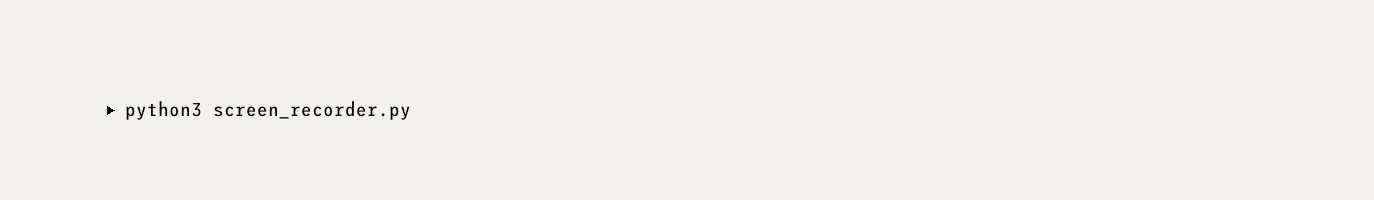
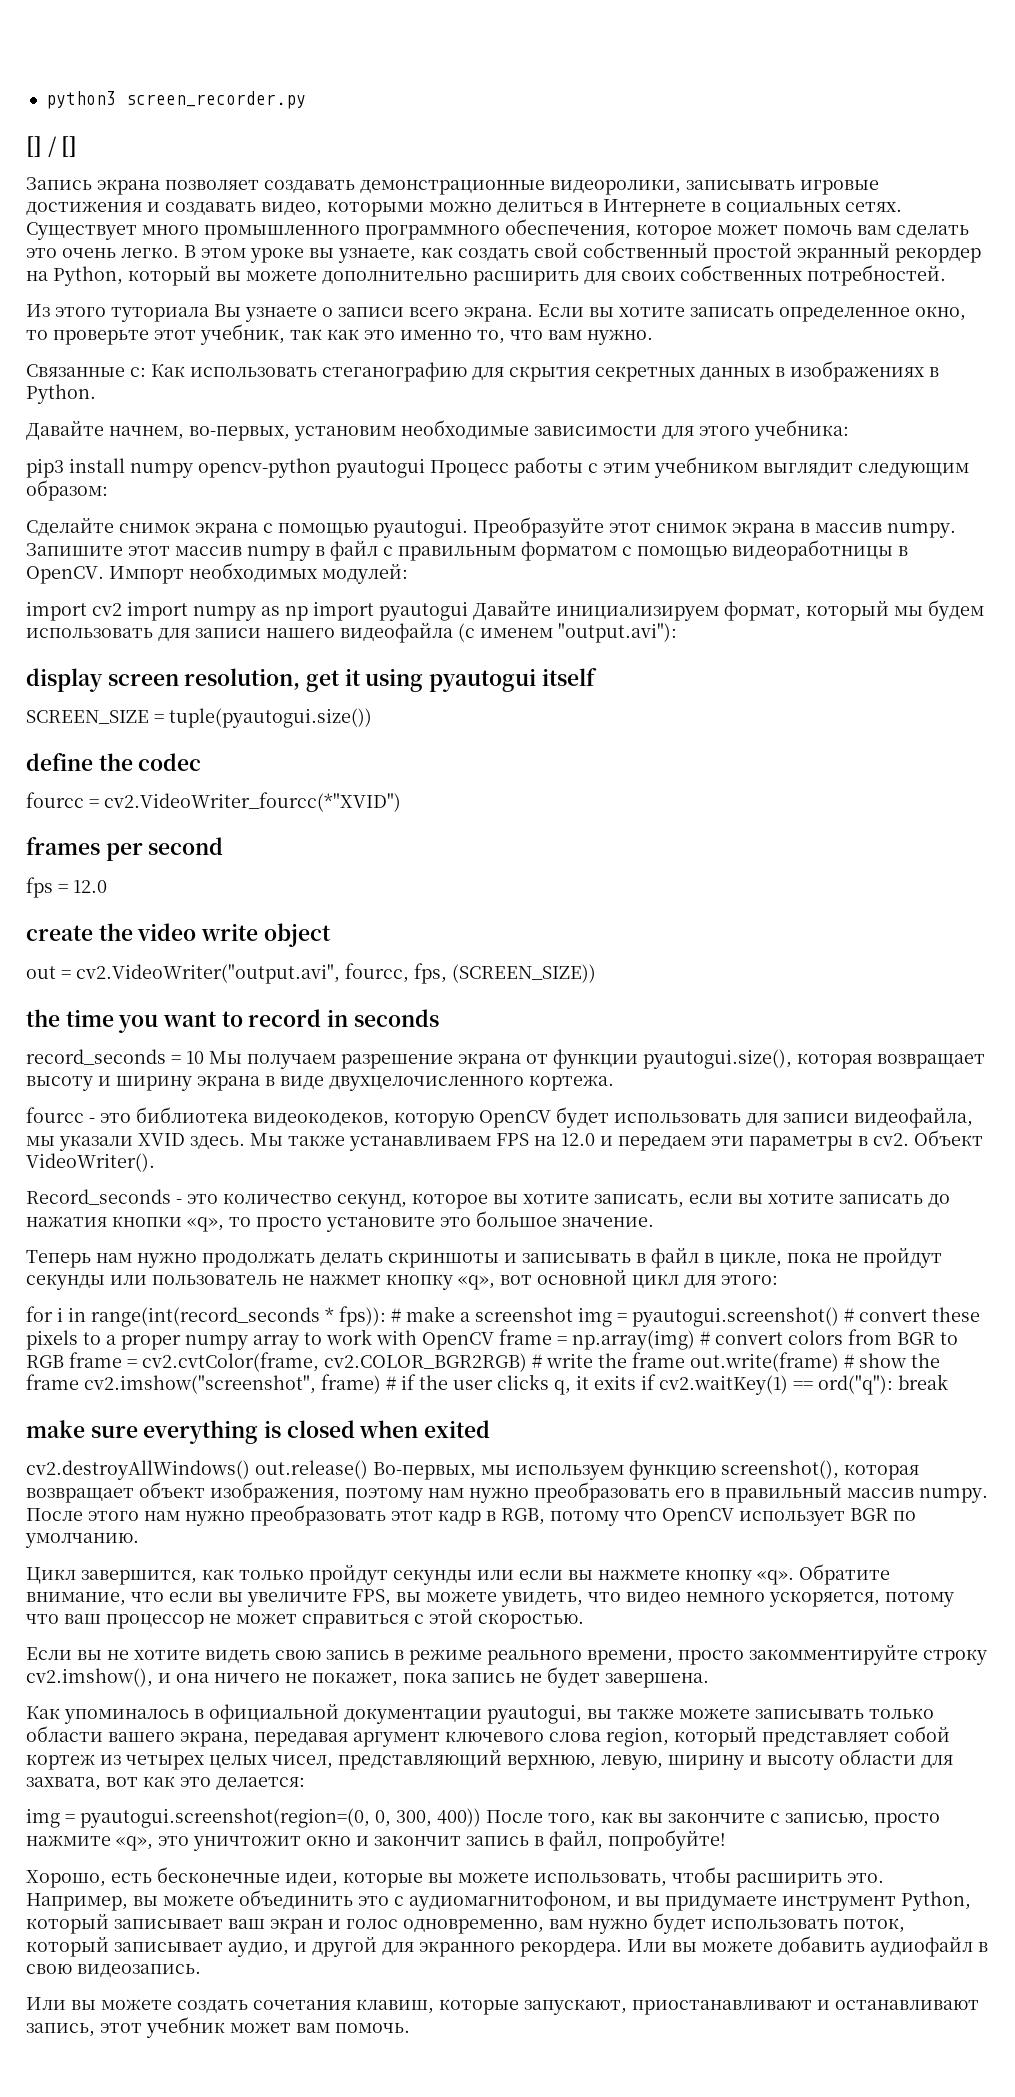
(411, 110) none -> [26,136,78,157] [26,177,879,195] [26,199,902,217] [26,219,969,240] [26,242,981,263] [26,265,946,286] [26,304,966,322] [26,324,653,345] [26,361,939,382] [26,384,96,404] [26,420,849,441] [26,457,969,478] [26,480,108,501] [26,517,956,538] [26,540,908,561] [26,563,408,584] [26,600,984,621] [26,623,677,643] [26,668,597,692] [26,708,372,728] [26,753,202,771] [26,792,401,812] [26,837,224,861] [26,877,107,898] [26,923,331,947] [26,963,596,984] [26,1009,439,1033] [26,1049,985,1069] [26,1075,614,1091] [26,1107,973,1128] [26,1130,983,1151] [26,1153,155,1172] [26,1189,950,1209] [26,1211,654,1232] [26,1248,942,1268] [26,1270,778,1290] [26,1306,980,1327] [26,1329,958,1350] [26,1352,940,1372] [26,1374,948,1395] [26,1420,491,1444] [26,1460,919,1480] [26,1482,988,1503] [26,1505,916,1526] [25,1533,139,1548] [26,1564,890,1585] [26,1589,954,1607] [26,1609,584,1629] [26,1645,987,1665] [26,1667,709,1688] [26,1704,934,1724] [26,1726,950,1747] [26,1749,953,1770] [26,1776,305,1791] [26,1808,940,1828] [26,1830,726,1851] [26,1867,884,1888] [26,1890,971,1911] [26,1913,905,1934] [26,1936,988,1957] [26,1964,201,1977] [26,1997,979,2015] [26,2017,410,2038] // [] / [] // Запись экрана позволяет создавать демонстрационные видеоролики, записывать игровые достижения и создавать видео, которыми можно делиться в Интернете в социальных сетях. Существует много промышленного программного обеспечения, которое может помочь вам сделать это очень легко. В этом уроке вы узнаете, как создать свой собственный простой экранный рекордер на Python, который вы можете дополнительно расширить для своих собственных потребностей. // Из этого туториала Вы узнаете о записи всего экрана. Если вы хотите записать определенное окно, то проверьте этот учебник, так как это именно то, что вам нужно. // Связанные с: Как использовать стеганографию для скрытия секретных данных в изображениях в Python. // Давайте начнем, во-первых, установим необходимые зависимости для этого учебника: // pip3 install numpy opencv-python pyautogui Процесс работы с этим учебником выглядит следующим образом: // Сделайте снимок экрана с помощью pyautogui. Преобразуйте этот снимок экрана в массив numpy. Запишите этот массив numpy в файл с правильным форматом с помощью видеоработницы в OpenCV. Импорт необходимых модулей: // import cv2 import numpy as np import pyautogui Давайте инициализируем формат, который мы будем использовать для записи нашего видеофайла (с именем "output.avi"): // display screen resolution, get it using pyautogui itself // SCREEN_SIZE = tuple(pyautogui.size()) // define the codec // fourcc = cv2.VideoWriter_fourcc(*"XVID") // frames per second // fps = 12.0 // create the video write object // out = cv2.VideoWriter("output.avi", fourcc, fps, (SCREEN_SIZE)) // the time you want to record in seconds // record_seconds = 10 Мы получаем разрешение экрана от функции pyautogui.size(), которая возвращает высоту и ширину экрана в виде двухцелочисленного кортежа. // fourcc - это библиотека видеокодеков, которую OpenCV будет использовать для записи видеофайла, мы указали XVID здесь. Мы также устанавливаем FPS на 12.0 и передаем эти параметры в cv2. Объект VideoWriter(). // Record_seconds - это количество секунд, которое вы хотите записать, если вы хотите записать до нажатия кнопки «q», то просто установите это большое значение. // Теперь нам нужно продолжать делать скриншоты и записывать в файл в цикле, пока не пройдут секунды или пользователь не нажмет кнопку «q», вот основной цикл для этого: // for i in range(int(record_seconds * fps)): # make a screenshot img = pyautogui.screenshot() # convert these pixels to a proper numpy array to work with OpenCV frame = np.array(img) # convert colors from BGR to RGB frame = cv2.cvtColor(frame, cv2.COLOR_BGR2RGB) # write the frame out.write(frame) # show the frame cv2.imshow("screenshot", frame) # if the user clicks q, it exits if cv2.waitKey(1) == ord("q"): break // make sure everything is closed when exited // cv2.destroyAllWindows() out.release() Во-первых, мы используем функцию screenshot(), которая возвращает объект изображения, поэтому нам нужно преобразовать его в правильный массив numpy. После этого нам нужно преобразовать этот кадр в RGB, потому что OpenCV использует BGR по умолчанию. // Цикл завершится, как только пройдут секунды или если вы нажмете кнопку «q». Обратите внимание, что если вы увеличите FPS, вы можете увидеть, что видео немного ускоряется, потому что ваш процессор не может справиться с этой скоростью. // Если вы не хотите видеть свою запись в режиме реального времени, просто закомментируйте строку cv2.imshow(), и она ничего не покажет, пока запись не будет завершена. // Как упоминалось в официальной документации pyautogui, вы также можете записывать только области вашего экрана, передавая аргумент ключевого слова region, который представляет собой кортеж из четырех целых чисел, представляющий верхнюю, левую, ширину и высоту области для захвата, вот как это делается: // img = pyautogui.screenshot(region=(0, 0, 300, 400)) После того, как вы закончите с записью, просто нажмите «q», это уничтожит окно и закончит запись в файл, попробуйте! // Хорошо, есть бесконечные идеи, которые вы можете использовать, чтобы расширить это. Например, вы можете объединить это с аудиомагнитофоном, и вы придумаете инструмент Python, который записывает ваш экран и голос одновременно, вам нужно будет использовать поток, который записывает аудио, и другой для экранного рекордера. Или вы можете добавить аудиофайл в свою видеозапись. // Или вы можете создать сочетания клавиш, которые запускают, приостанавливают и останавливают запись, этот учебник может вам помочь.

